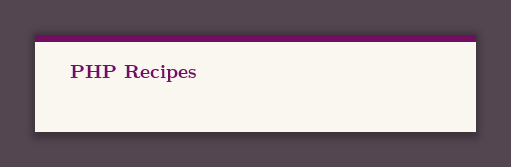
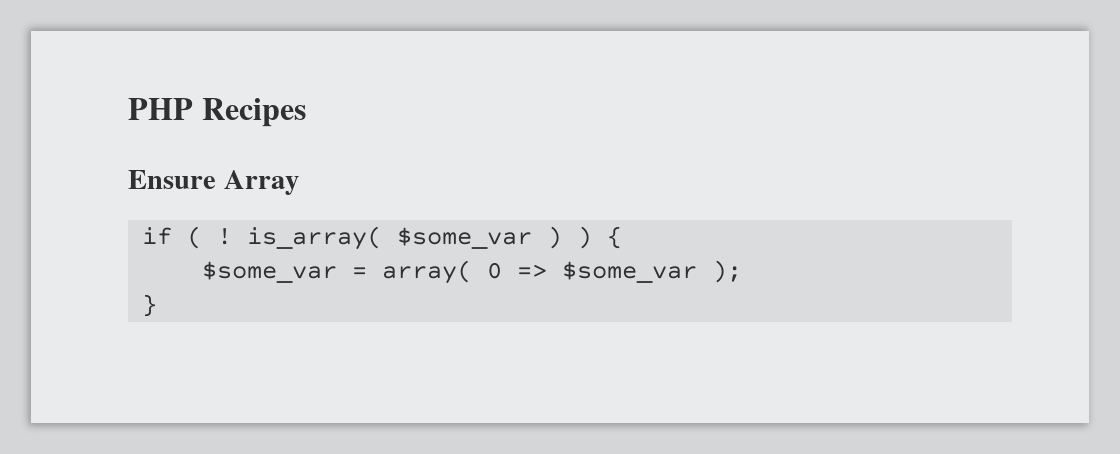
(197, 73) none -> [128,170,299,195] [141,226,622,250] [201,260,742,284] [141,294,157,317] // Ensure Array // if ( ! is_array( $some_var ) ) { // $some_var = array( 0 => $some_var ); // }

